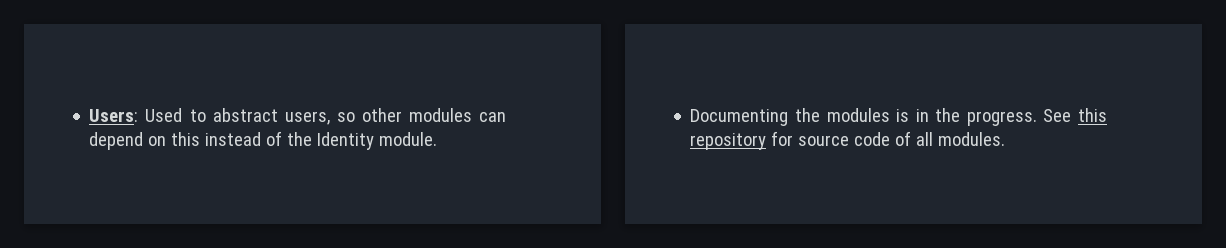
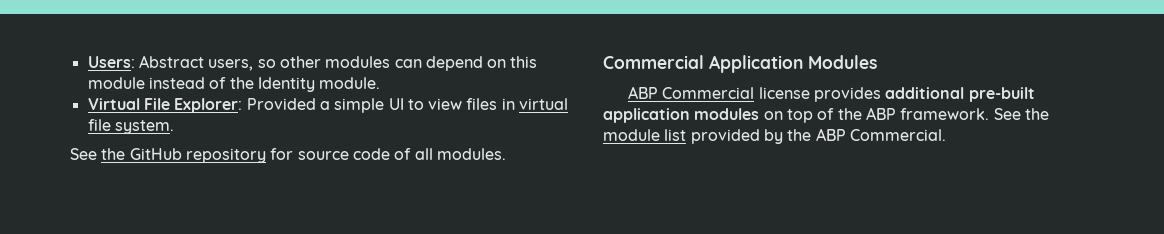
[145,108,278,122] Used to abstract -> [138,55,204,68] Abstract
(201, 139) none -> [87,77,145,89] module
[690,108,1107,126] Documenting the modules is in the progress. See this -> [87,98,569,113] [87,119,174,134] [70,148,182,160] Virtual File Explorer: Provided a simple UI to view files in virtual file system. // See the GitHub
(1006, 139) none -> [603,55,877,73] [628,86,1035,102] [603,107,1049,123] [603,128,946,144] // Commercial Application Modules // ABP Commercial license provides additional pre-built application modules on top of the ABP framework. See the module list provided by the ABP Commercial.

